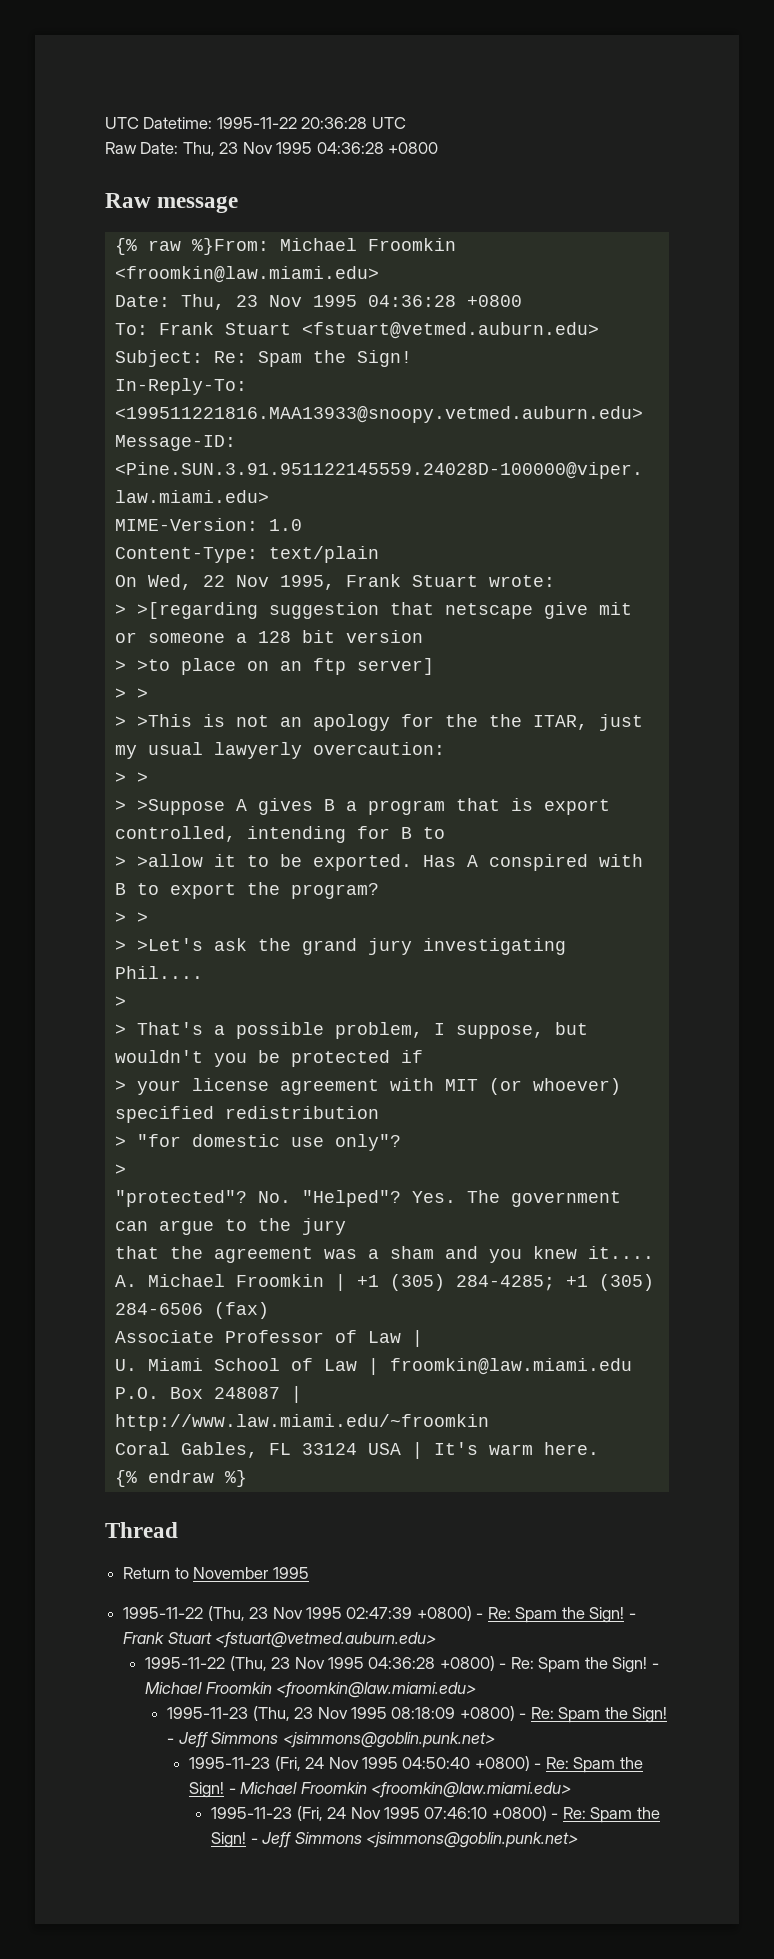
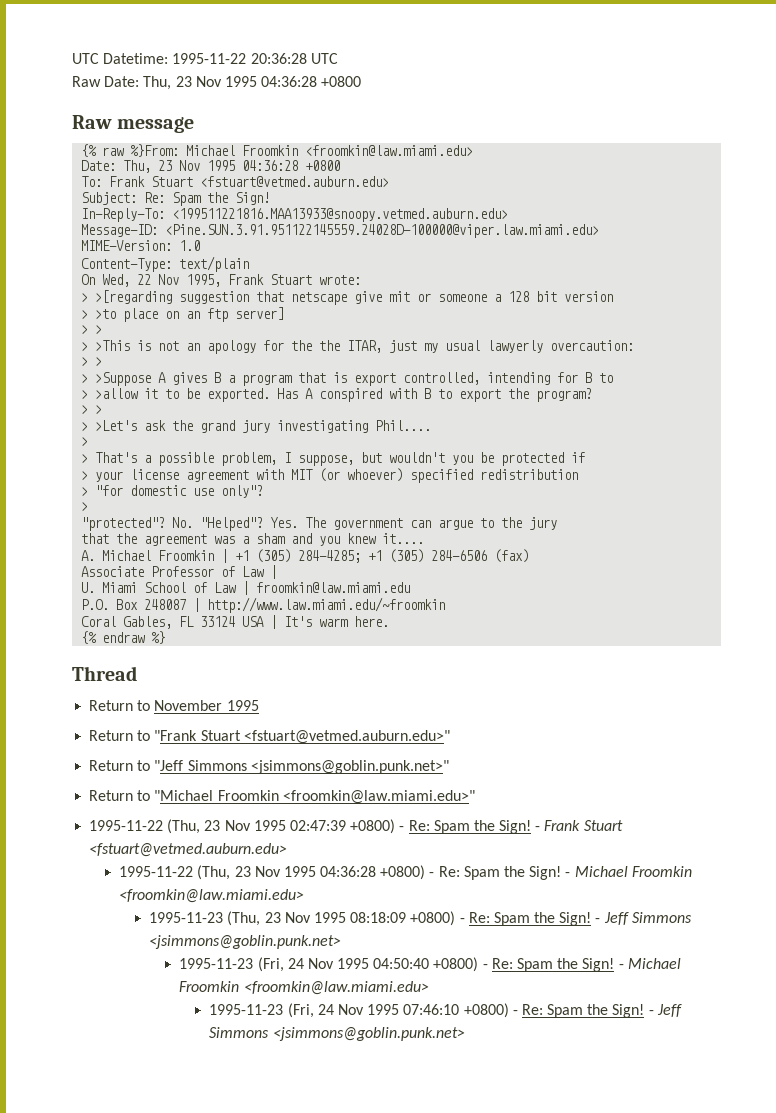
(309, 1573) none -> [89,730,450,744] [89,760,449,774] [89,790,475,804] // Return to "Frank Stuart <fstuart@vetmed.auburn.edu>" // Return to "Jeff Simmons <jsimmons@goblin.punk.net>" // Return to "Michael Froomkin <froomkin@law.miami.edu>"

